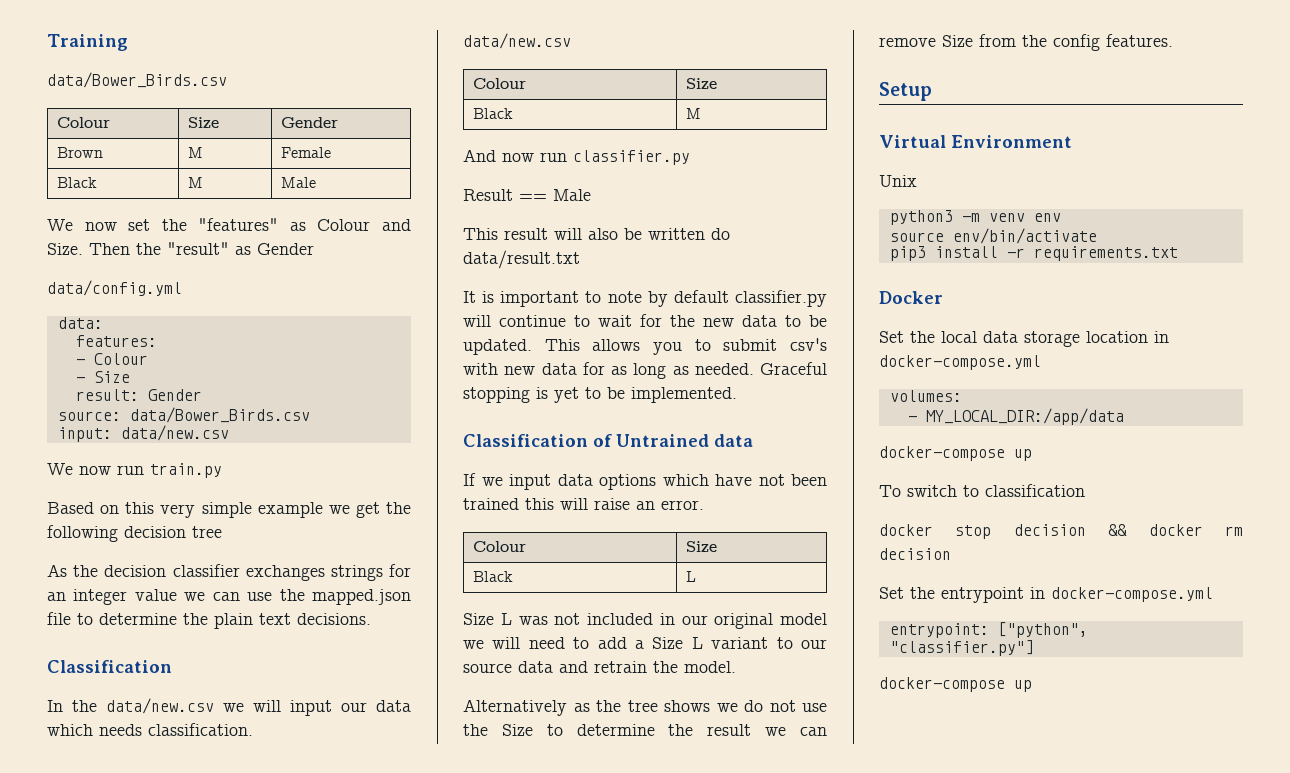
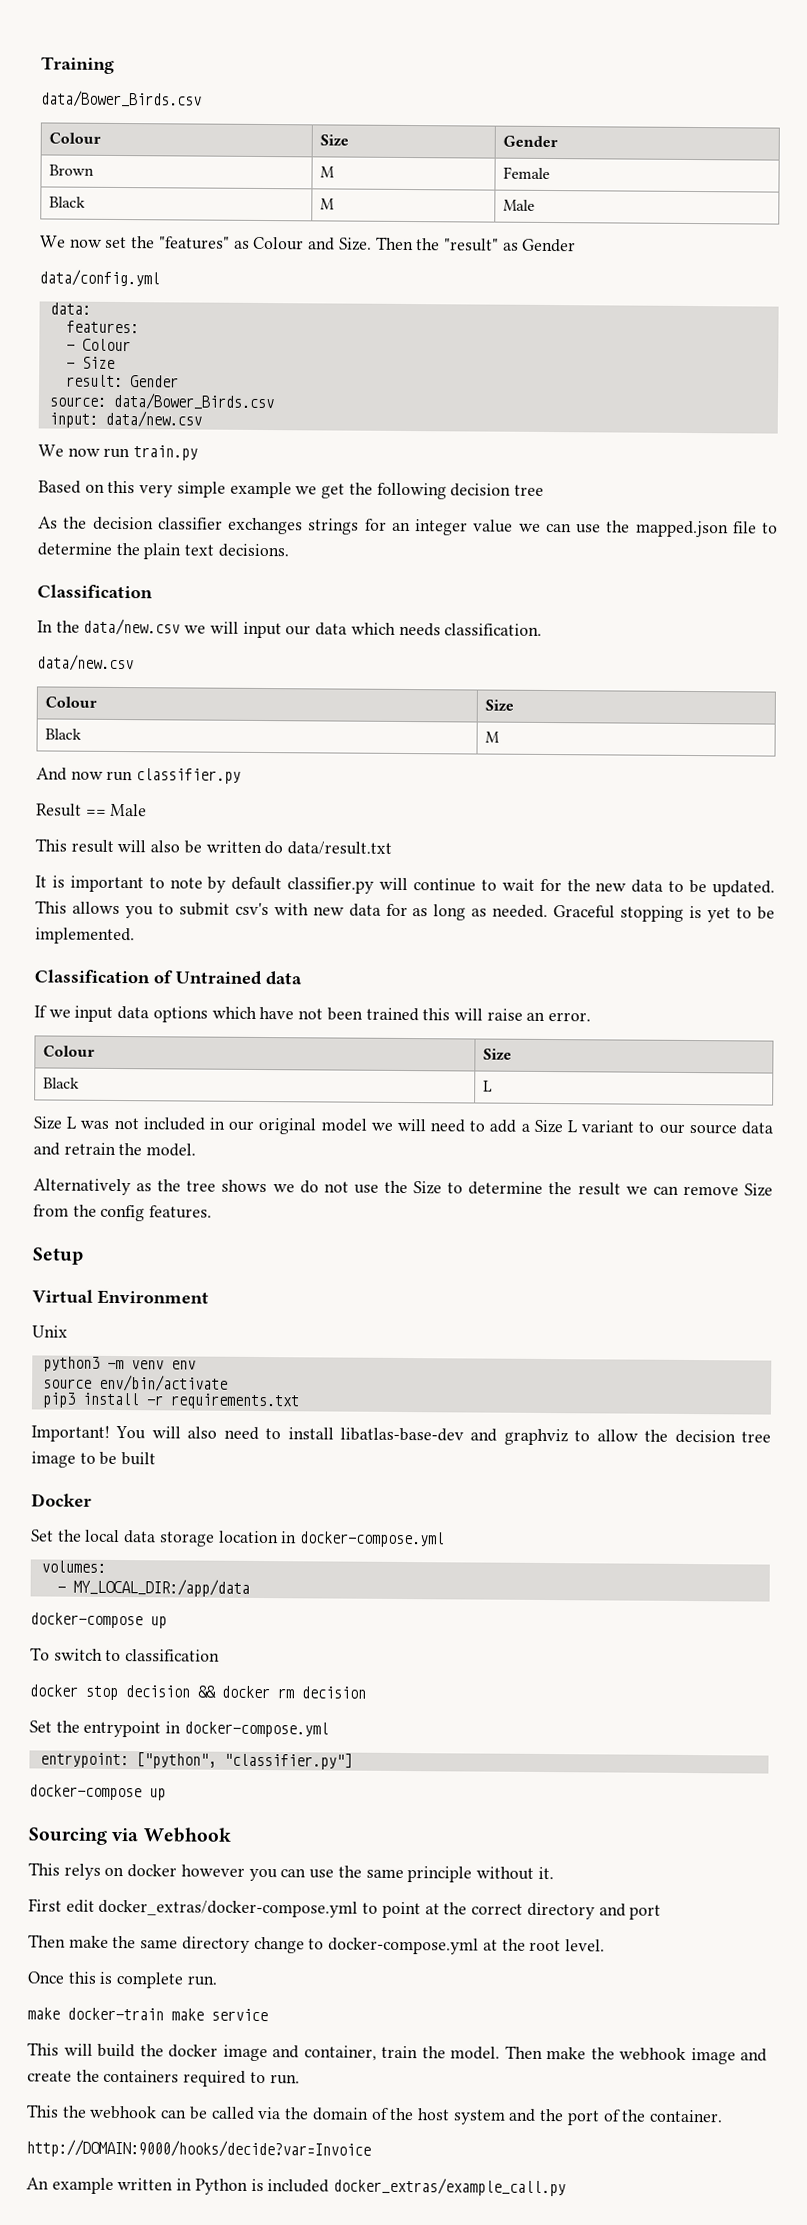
(1178, 253) none -> [31,1425,772,1446] [31,1451,157,1468] // Important! You will also need to install libatlas-base-dev and graphviz to allow the decision tree image to be built
(1032, 686) none -> [28,1827,232,1845] [28,1862,554,1883] [28,1898,662,1920] [28,1934,605,1955] [27,1971,217,1989] [27,2007,268,2022] [27,2042,767,2065] [27,2069,300,2087] [26,2104,724,2126] [26,2139,371,2159] [26,2177,567,2197] // Sourcing via Webhook // This relys on docker however you can use the same principle without it. // First edit docker_extras/docker-compose.yml to point at the correct directory and port // Then make the same directory change to docker-compose.yml at the root level. // Once this is complete run. // make docker-train make service // This will build the docker image and container, train the model. Then make the webhook image and create the containers required to run. // This the webhook can be called via the domain of the host system and the port of the container. // http://DOMAIN:9000/hooks/decide?var=Invoice // An example written in Python is included docker_extras/example_call.py

